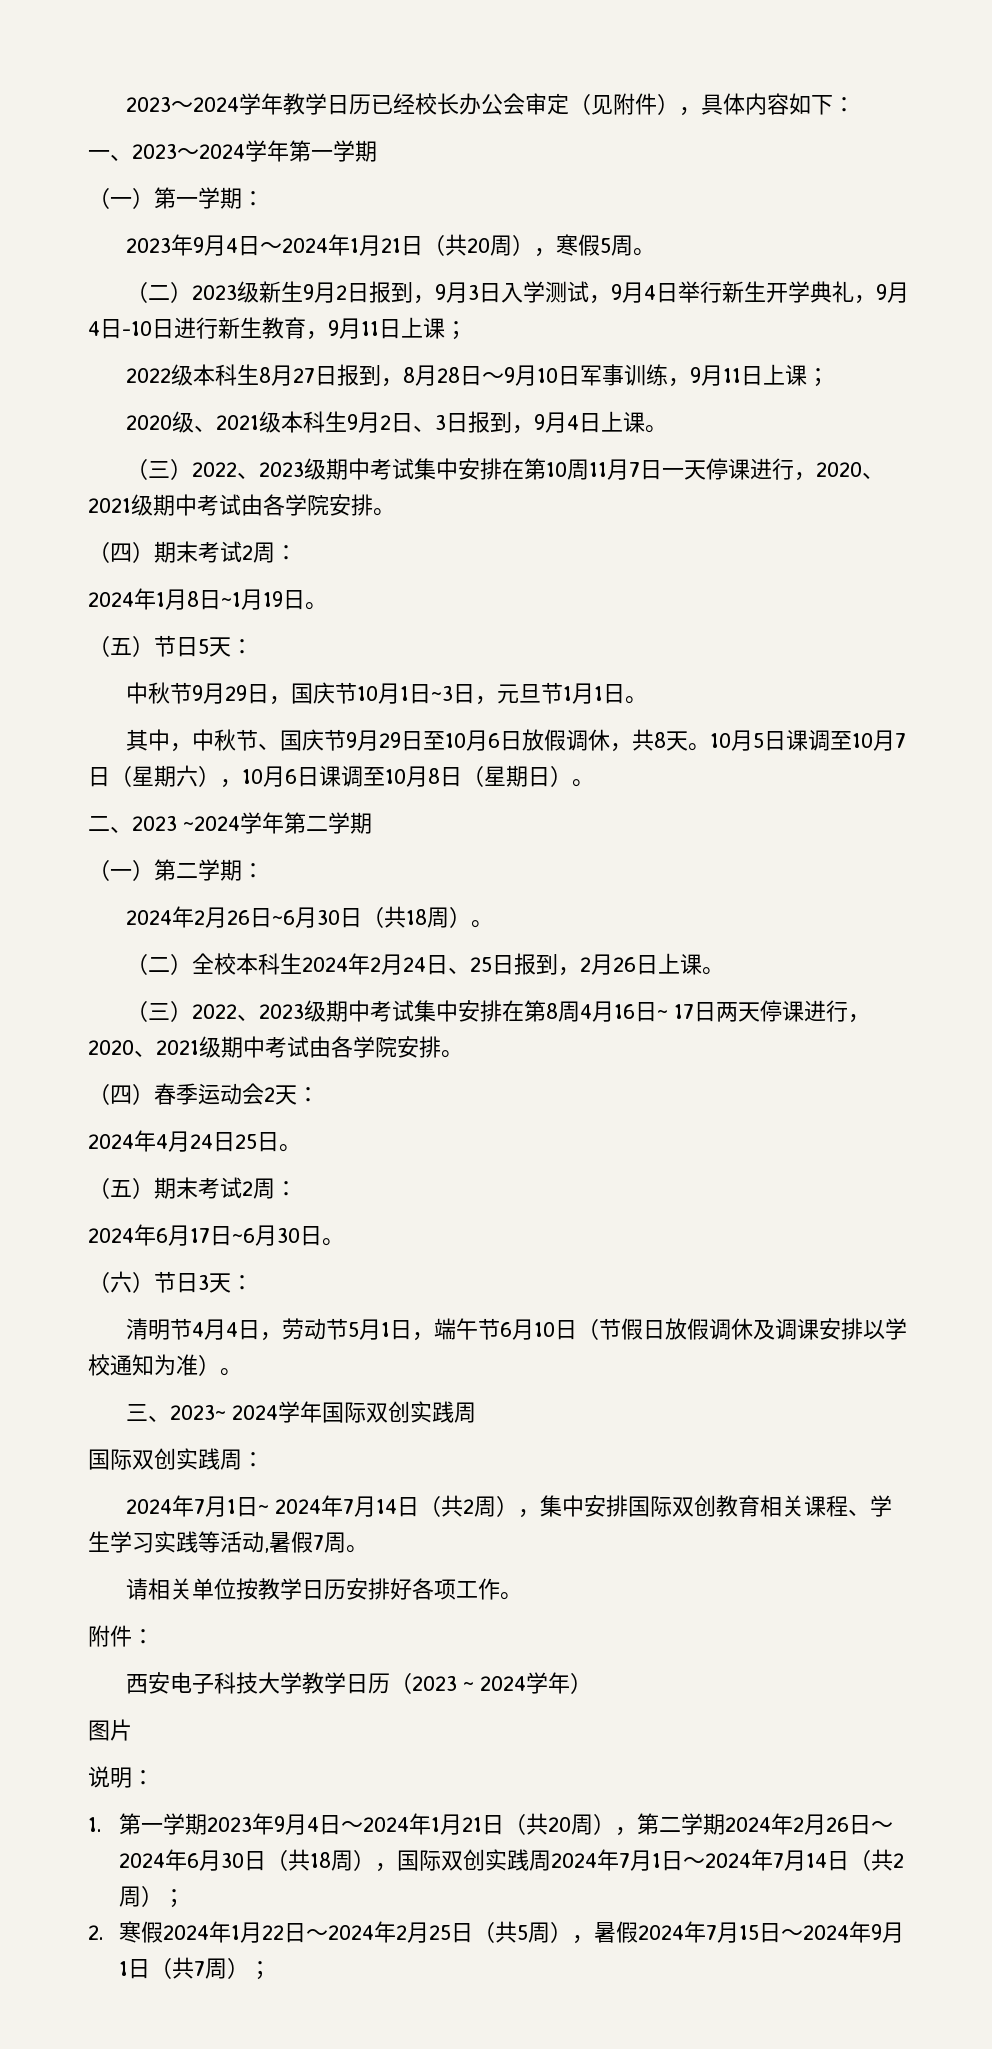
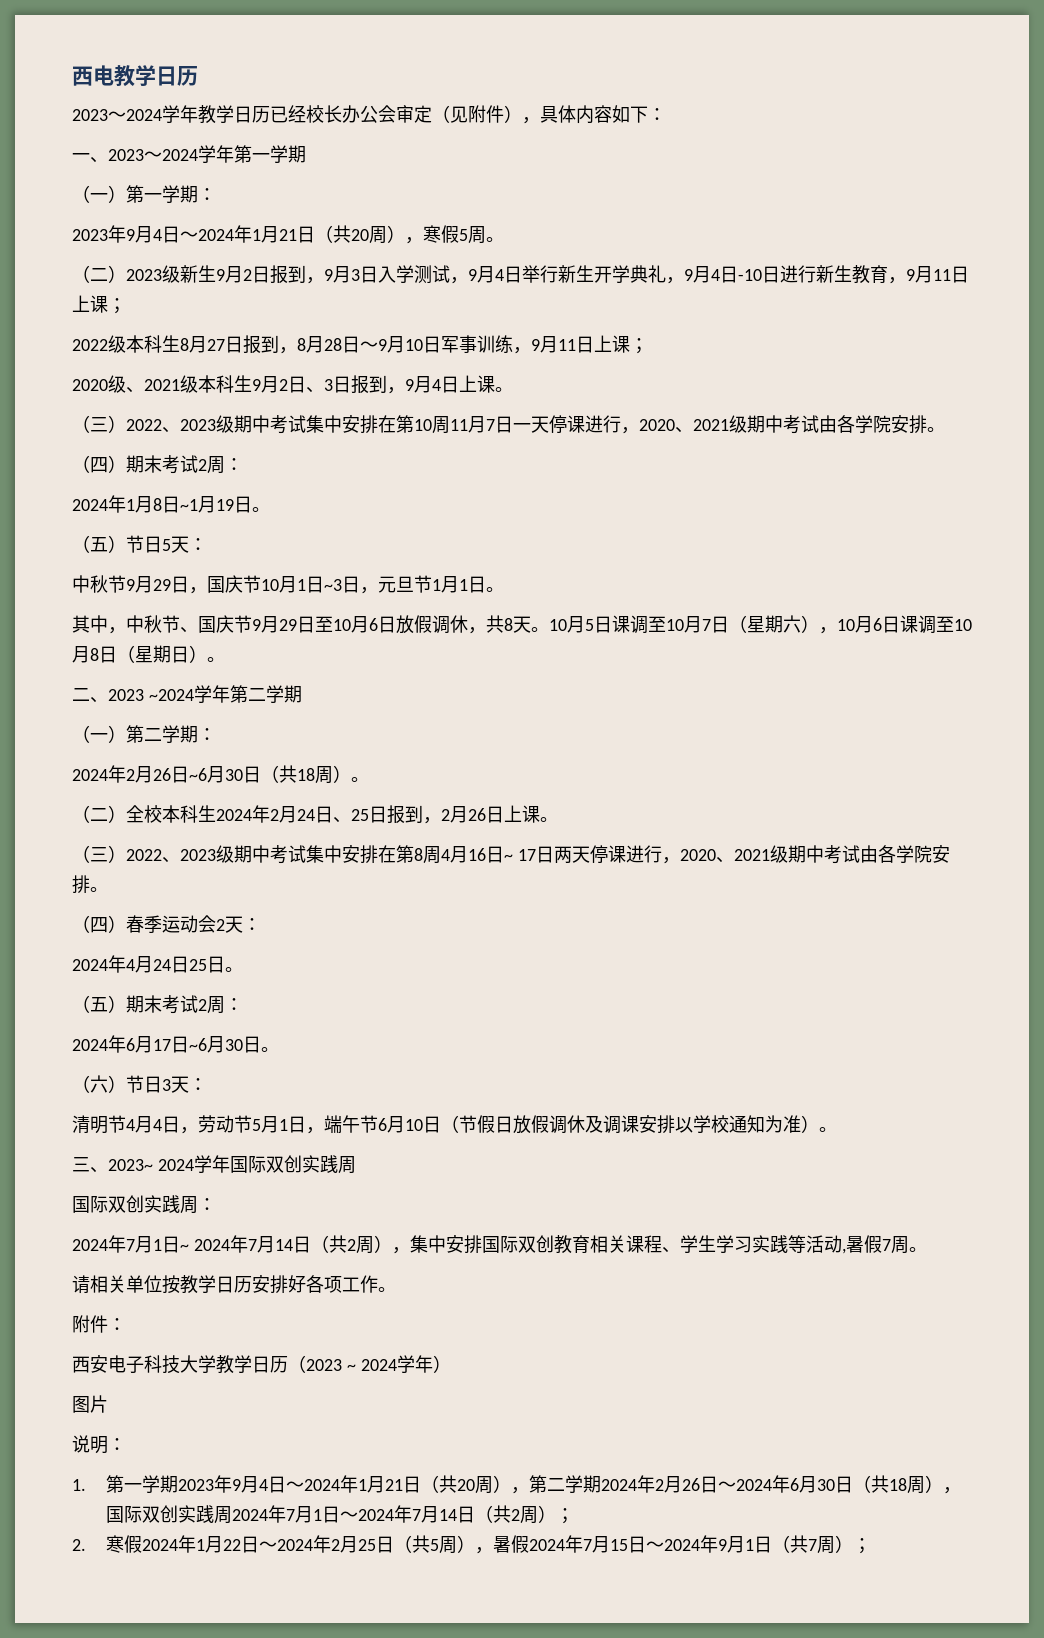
(125, 104) none -> [72,65,198,87] 西电教学日历 //

